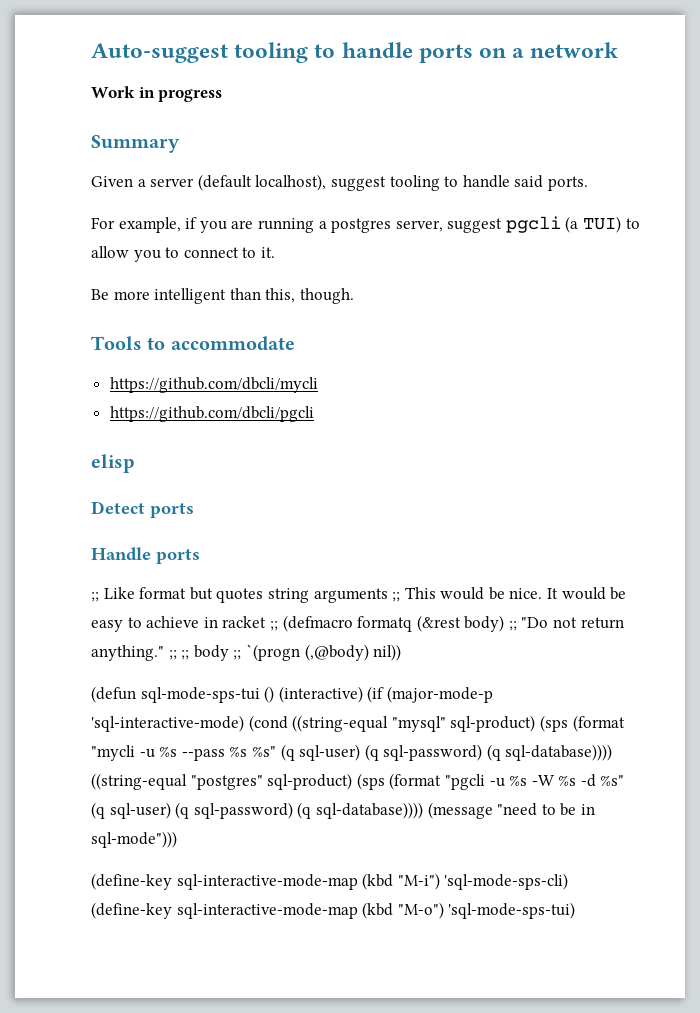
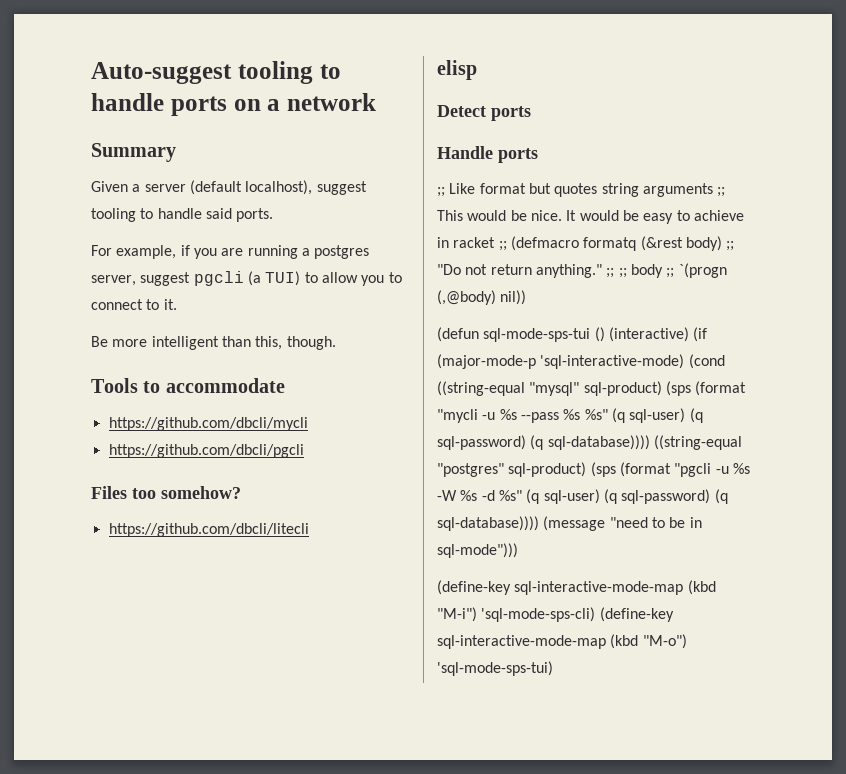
[91,86,223,102] // Work in progress -> (376, 102) none
(314, 414) none -> [91,486,241,499] [108,523,309,537] // Files too somehow? // https://github.com/dbcli/litecli

